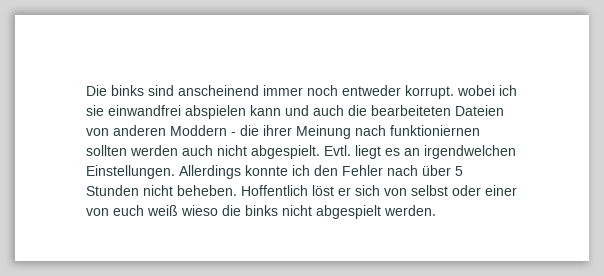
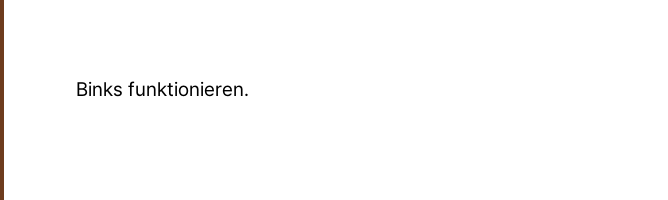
[86,85,517,99] [86,105,504,119] [86,125,480,139] [86,145,516,159] [86,165,463,179] [86,185,517,196] [86,205,436,219] Die binks sind anscheinend immer noch entweder korrupt. wobei ich sie einwandfrei abspielen kann und auch die bearbeiteten Dateien von anderen Moddern - die ihrer Meinung nach funktioniernen sollten werden auch nicht abgespielt. Evtl. liegt es an irgendwelchen Einstellungen. Allerdings konnte ich den Fehler nach über 5 Stunden nicht beheben. Hoffentlich löst er sich von selbst oder einer von euch weiß wieso die binks nicht abgespielt werden. -> [76,81,250,97] Binks funktionieren.

